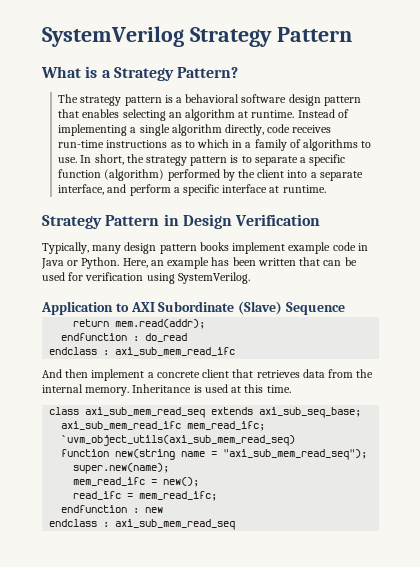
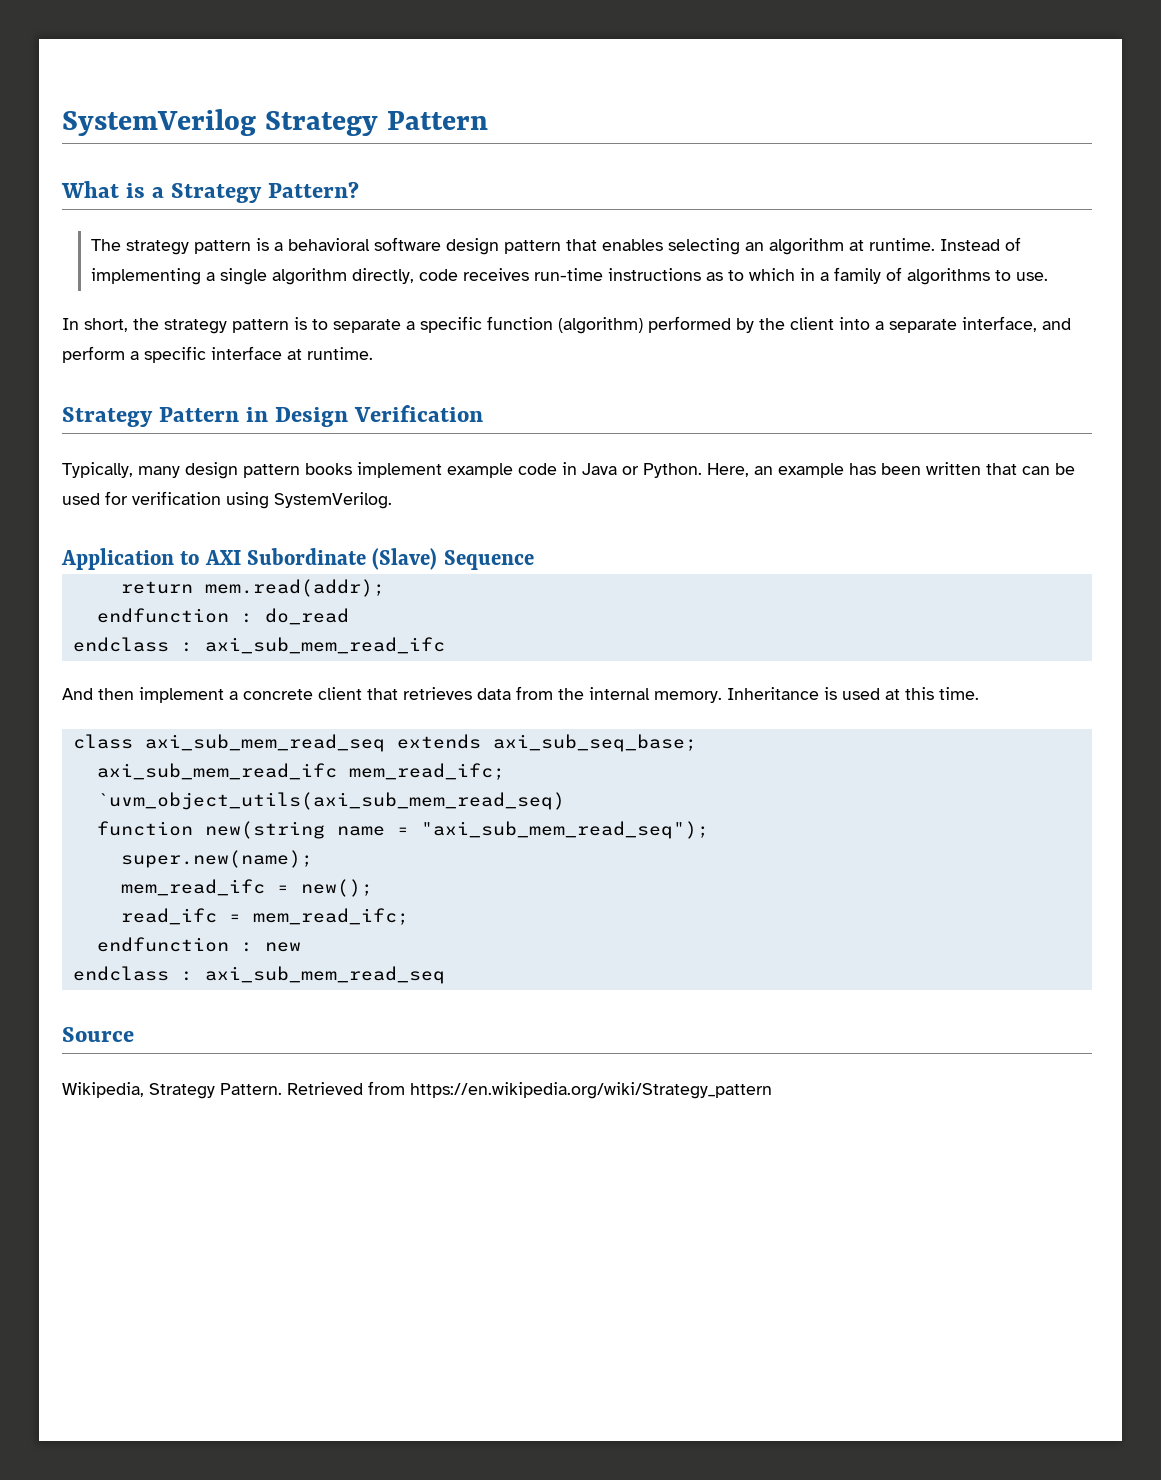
(78, 160) none -> (1048, 276) //
(236, 524) none -> [62,1027,134,1042] [62,1081,772,1099] // Source // Wikipedia, Strategy Pattern. Retrieved from https://en.wikipedia.org/wiki/Strategy_pattern

